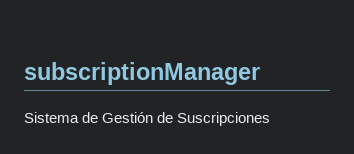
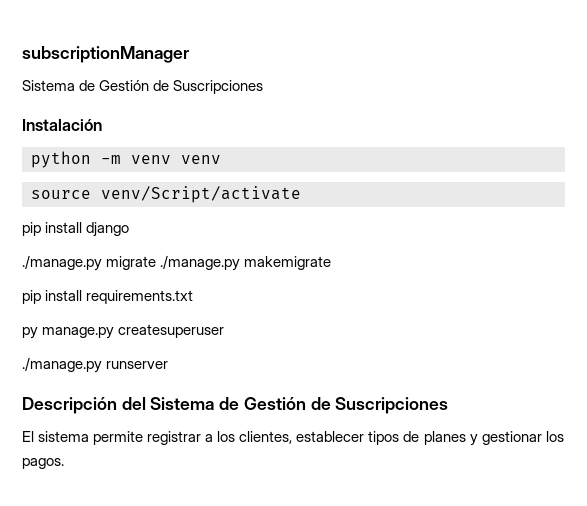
(271, 119) none -> [22,119,102,131] [31,151,221,168] [31,186,301,203] [22,222,130,237] [22,255,332,271] [22,290,194,304] [22,324,225,339] [22,357,169,373] [22,397,449,414] [22,431,564,446] [22,458,64,469] // Instalación // python -m venv venv // source venv/Script/activate // pip install django // ./manage.py migrate ./manage.py makemigrate // pip install requirements.txt // py manage.py createsuperuser // ./manage.py runserver // Descripción del Sistema de Gestión de Suscripciones // El sistema permite registrar a los clientes, establecer tipos de planes y gestionar los pagos.

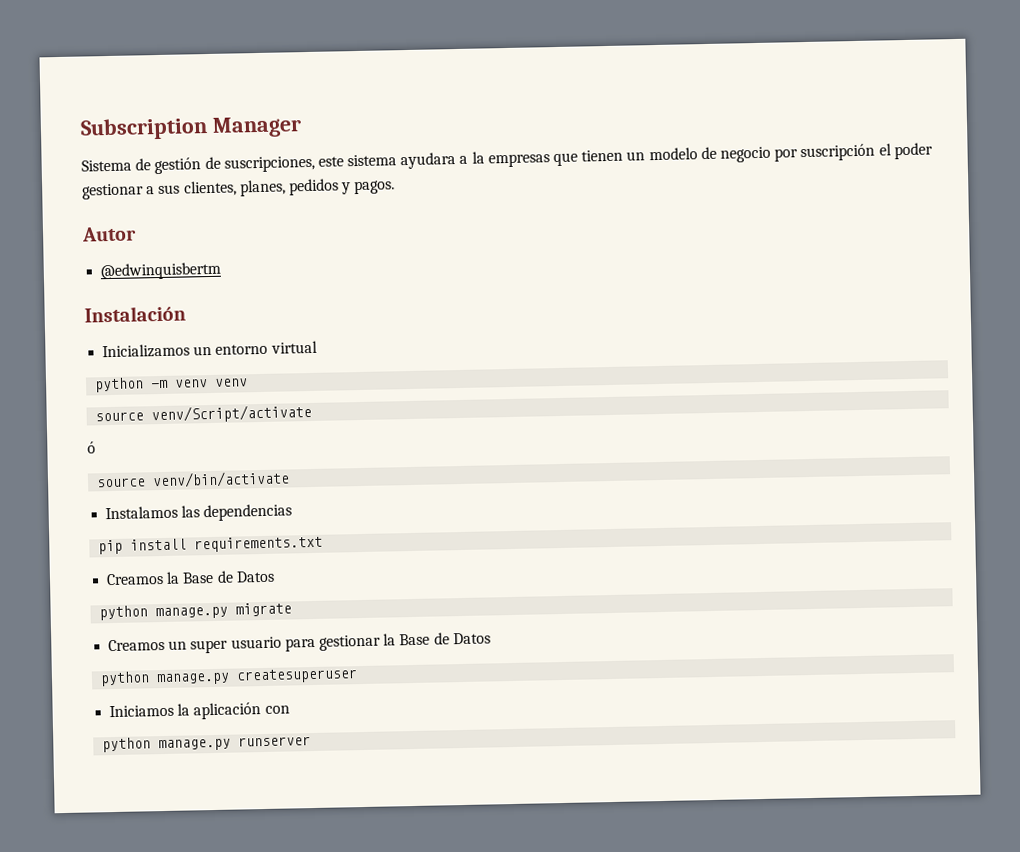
[22,46,189,63] [22,80,264,94] [22,119,102,131] subscriptionManager // Sistema de Gestión de Suscripciones // Instalación -> [80,116,302,141] [81,142,933,175] [82,178,396,200] [81,226,137,242] [100,261,222,281] [84,305,186,323] [102,340,318,359] Subscription Manager // Sistema de gestión de suscripciones, este sistema ayudara a la empresas que tienen un modelo de negocio por suscripción el poder gestionar a sus clientes, planes, pedidos y pagos. // Autor // @edwinquisbertm // Instalación // Inicializamos un entorno virtual
[22,222,130,237] [22,255,332,271] [22,290,194,304] [22,324,225,339] [22,357,169,373] [22,397,449,414] [22,431,564,446] [22,458,64,469] pip install django // ./manage.py migrate ./manage.py makemigrate // pip install requirements.txt // py manage.py createsuperuser // ./manage.py runserver // Descripción del Sistema de Gestión de Suscripciones // El sistema permite registrar a los clientes, establecer tipos de planes y gestionar los pagos. -> [87,441,96,454] [96,470,291,489] [105,503,293,522] [98,535,324,555] [106,570,275,586] [99,602,293,621] [108,632,491,654] [100,668,359,687] [109,702,290,720] [102,736,312,753] ó // source venv/bin/activate // Instalamos las dependencias // pip install requirements.txt // Creamos la Base de Datos // python manage.py migrate // Creamos un super usuario para gestionar la Base de Datos // python manage.py createsuperuser // Iniciamos la aplicación con // python manage.py runserver

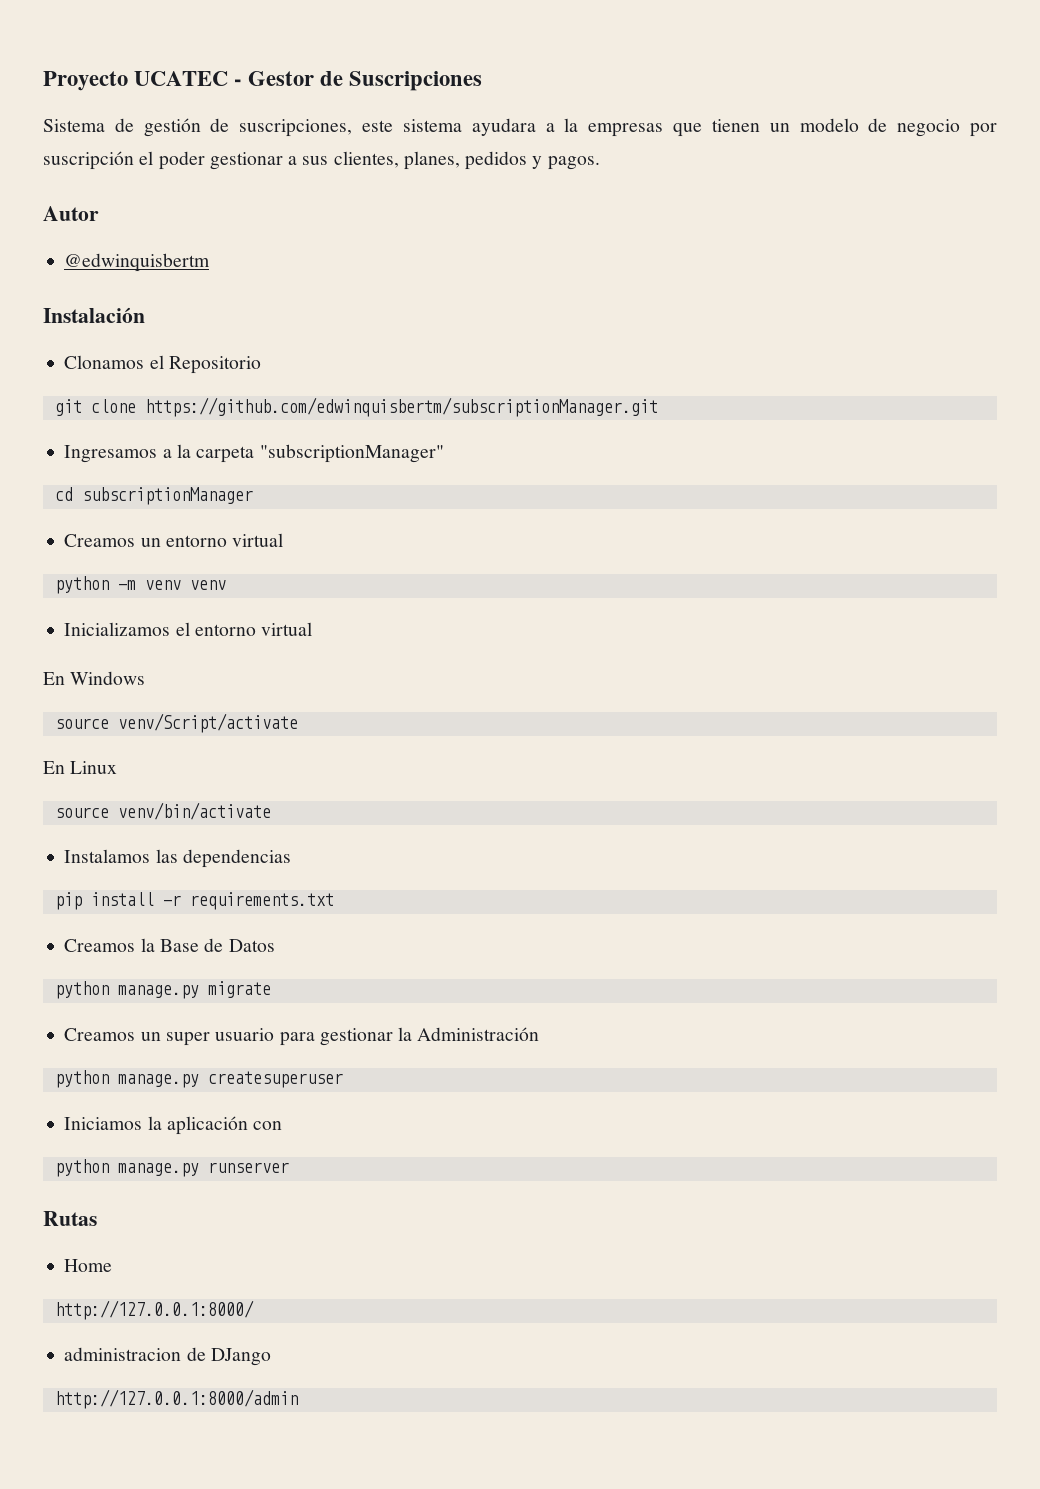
[80,116,302,141] Subscription Manager -> [43,71,483,91] Proyecto UCATEC - Gestor de Suscripciones
[102,343,191,359] Inicializamos -> [64,355,261,374] [54,397,658,417] [64,444,444,463] [54,487,253,505] [64,534,136,547] Clonamos el Repositorio // git clone https://github.com/edwinquisbertm/subscriptionManager.git // Ingresamos a la carpeta "subscriptionManager" // cd subscriptionManager // Creamos
(249, 382) none -> [64,622,313,636] [43,671,146,685] // Inicializamos el entorno virtual // En Windows
[87,441,96,454] ó -> [43,761,118,774] En Linux
(188, 544) none -> [162,895,181,906] -r
[399,632,491,646] Base de Datos -> [417,1027,540,1041] Administración
(312, 741) none -> [43,1211,97,1226] [64,1259,113,1272] [54,1300,254,1320] [64,1347,271,1366] [54,1389,298,1409] // Rutas // Home // http://127.0.0.1:8000/ // administracion de DJango // http://127.0.0.1:8000/admin

